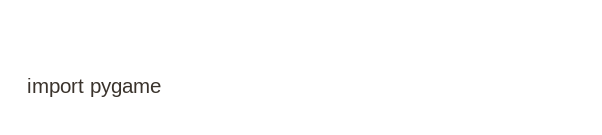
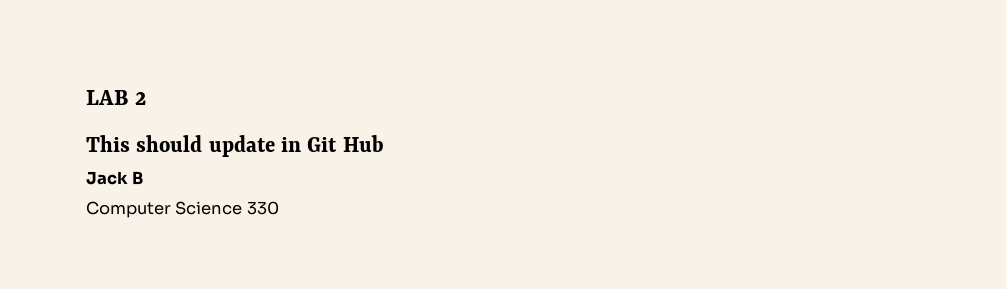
[27,78,161,97] import pygame -> [86,90,146,105] [86,135,384,157] [86,171,144,185] [86,201,279,218] LAB 2 // This should update in Git Hub // Jack B // Computer Science 330

